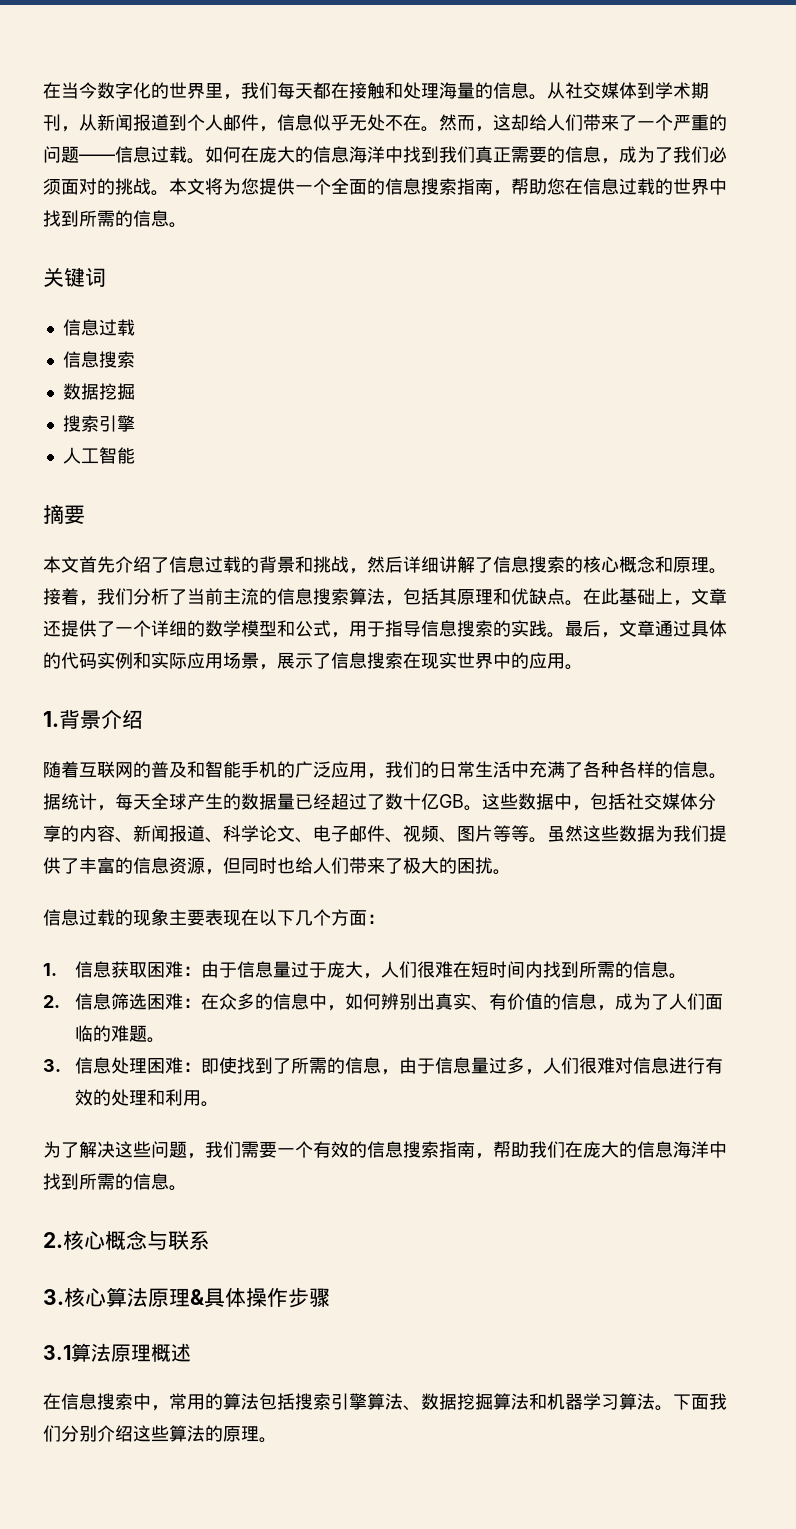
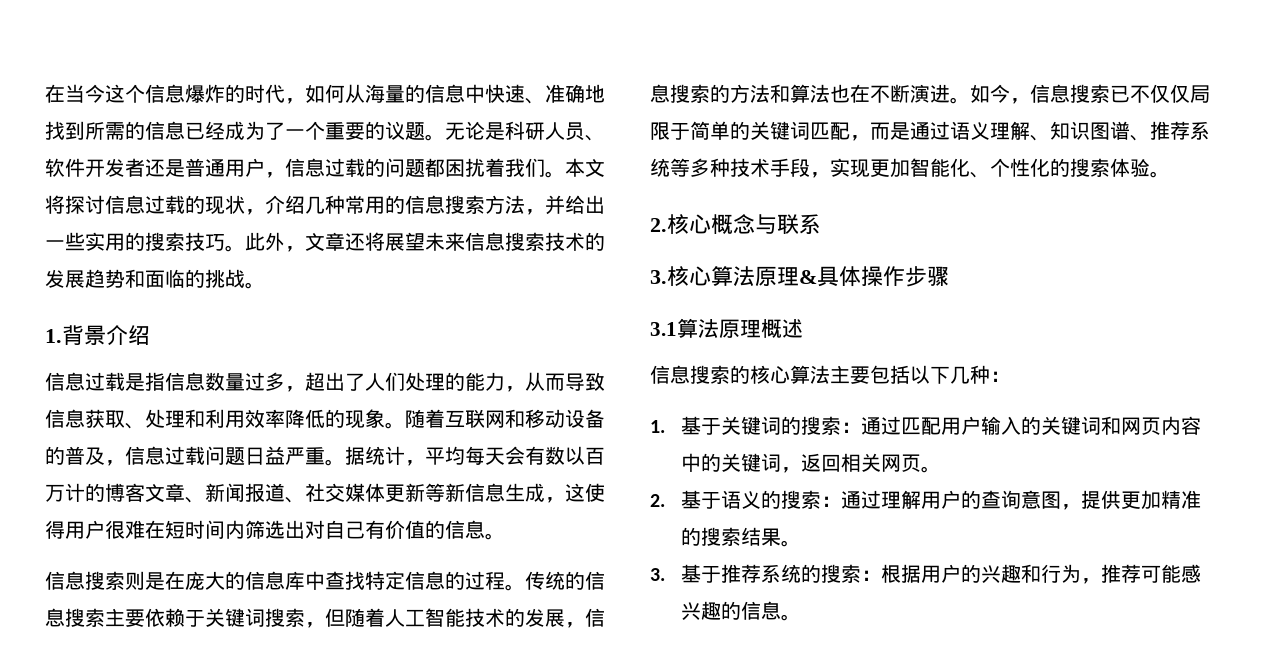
[97,82,709,100] [43,114,727,132] [43,146,727,164] [43,178,727,196] [43,210,187,228] [43,267,106,287] [62,319,135,336] [62,351,135,368] [62,383,135,400] [62,415,135,432] [62,447,135,464] [43,504,85,524] [43,556,727,574] [43,588,727,606] [43,620,727,638] [43,652,583,670] [43,710,143,729] [43,761,727,779] [43,793,716,811] [43,825,727,843] [43,857,511,875] [43,909,385,926] [43,961,687,979] [43,993,723,1011] [74,1025,165,1043] [43,1057,723,1075] [74,1089,219,1107] [43,1141,727,1159] [43,1173,169,1190] 数字化的世界里，我们每天都在接触和处理海量的信息。从社交媒体到学术期刊，从新闻报道到个人邮件，信息似乎无处不在。然而，这却给人们带来了一个严重的问题——信息过载。如何在庞大的信息海洋中找到我们真正需要的信息，成为了我们必须面对的挑战。本文将为您提供一个全面的信息搜索指南，帮助您在信息过载的世界中找到所需的信息。 // 关键词 // 信息过载 // 信息搜索 // 数据挖掘 // 搜索引擎 // 人工智能 // 摘要 // 本文首先介绍了信息过载的背景和挑战，然后详细讲解了信息搜索的核心概念和原理。接着，我们分析了当前主流的信息搜索算法，包括其原理和优缺点。在此基础上，文章还提供了一个详细的数学模型和公式，用于指导信息搜索的实践。最后，文章通过具体的代码实例和实际应用场景，展示了信息搜索在现实世界中的应用。 // 1.背景介绍 // 随着互联网的普及和智能手机的广泛应用，我们的日常生活中充满了各种各样的信息。据统计，每天全球产生的数据量已经超过了数十亿GB。这些数据中，包括社交媒体分享的内容、新闻报道、科学论文、电子邮件、视频、图片等等。虽然这些数据为我们提供了丰富的信息资源，但同时也给人们带来了极大的困扰。 // 信息过载的现象主要表现在以下几个方面： // 1.信息获取困难：由于信息量过于庞大，人们很难在短时间内找到所需的信息。 // 2.信息筛选困难：在众多的信息中，如何辨别出真实、有价值的信息，成为了人们面临的难题。 // 3.信息处理困难：即使找到了所需的信息，由于信息量过多，人们很难对信息进行有效的处理和利用。 // 为了解决这些问题，我们需要一个有效的信息搜索指南，帮助我们在庞大的信息海洋中找到所需的信息 -> [105,84,605,104] [45,121,605,141] [45,158,605,178] [45,195,605,215] [45,232,605,252] [45,269,265,289] [45,325,150,346] [45,372,605,392] [45,409,605,429] [45,446,605,466] [45,483,605,503] [45,520,505,540] [45,571,605,591] [45,608,605,628] [650,84,1210,104] [650,121,1210,141] [650,158,1150,178] 这个信息爆炸的时代，如何从海量的信息中快速、准确地找到所需的信息已经成为了一个重要的议题。无论是科研人员、软件开发者还是普通用户，信息过载的问题都困扰着我们。本文将探讨信息过载的现状，介绍几种常用的信息搜索方法，并给出一些实用的搜索技巧。此外，文章还将展望未来信息搜索技术的发展趋势和面临的挑战。 // 1.背景介绍 // 信息过载是指信息数量过多，超出了人们处理的能力，从而导致信息获取、处理和利用效率降低的现象。随着互联网和移动设备的普及，信息过载问题日益严重。据统计，平均每天会有数以百万计的博客文章、新闻报道、社交媒体更新等新信息生成，这使得用户很难在短时间内筛选出对自己有价值的信息。 // 信息搜索则是在庞大的信息库中查找特定信息的过程。传统的信息搜索主要依赖于关键词搜索，但随着人工智能技术的发展，信息搜索的方法和算法也在不断演进。如今，信息搜索已不仅仅局限于简单的关键词匹配，而是通过语义理解、知识图谱、推荐系统等多种技术手段，实现更加智能化、个性化的搜索体验
[43,1393,727,1411] [43,1425,259,1442] 在信息搜索中，常用的算法包括搜索引擎算法、数据挖掘算法和机器学习算法。下面我们分别介绍这些算法的原理 -> [650,365,1010,384] [650,416,1202,435] [681,453,942,473] [650,490,1202,510] [681,527,802,547] [650,564,1202,584] [681,601,782,620] 信息搜索的核心算法主要包括以下几种： // 1.基于关键词的搜索：通过匹配用户输入的关键词和网页内容中的关键词，返回相关网页。 // 2.基于语义的搜索：通过理解用户的查询意图，提供更加精准的搜索结果。 // 3.基于推荐系统的搜索：根据用户的兴趣和行为，推荐可能感兴趣的信息

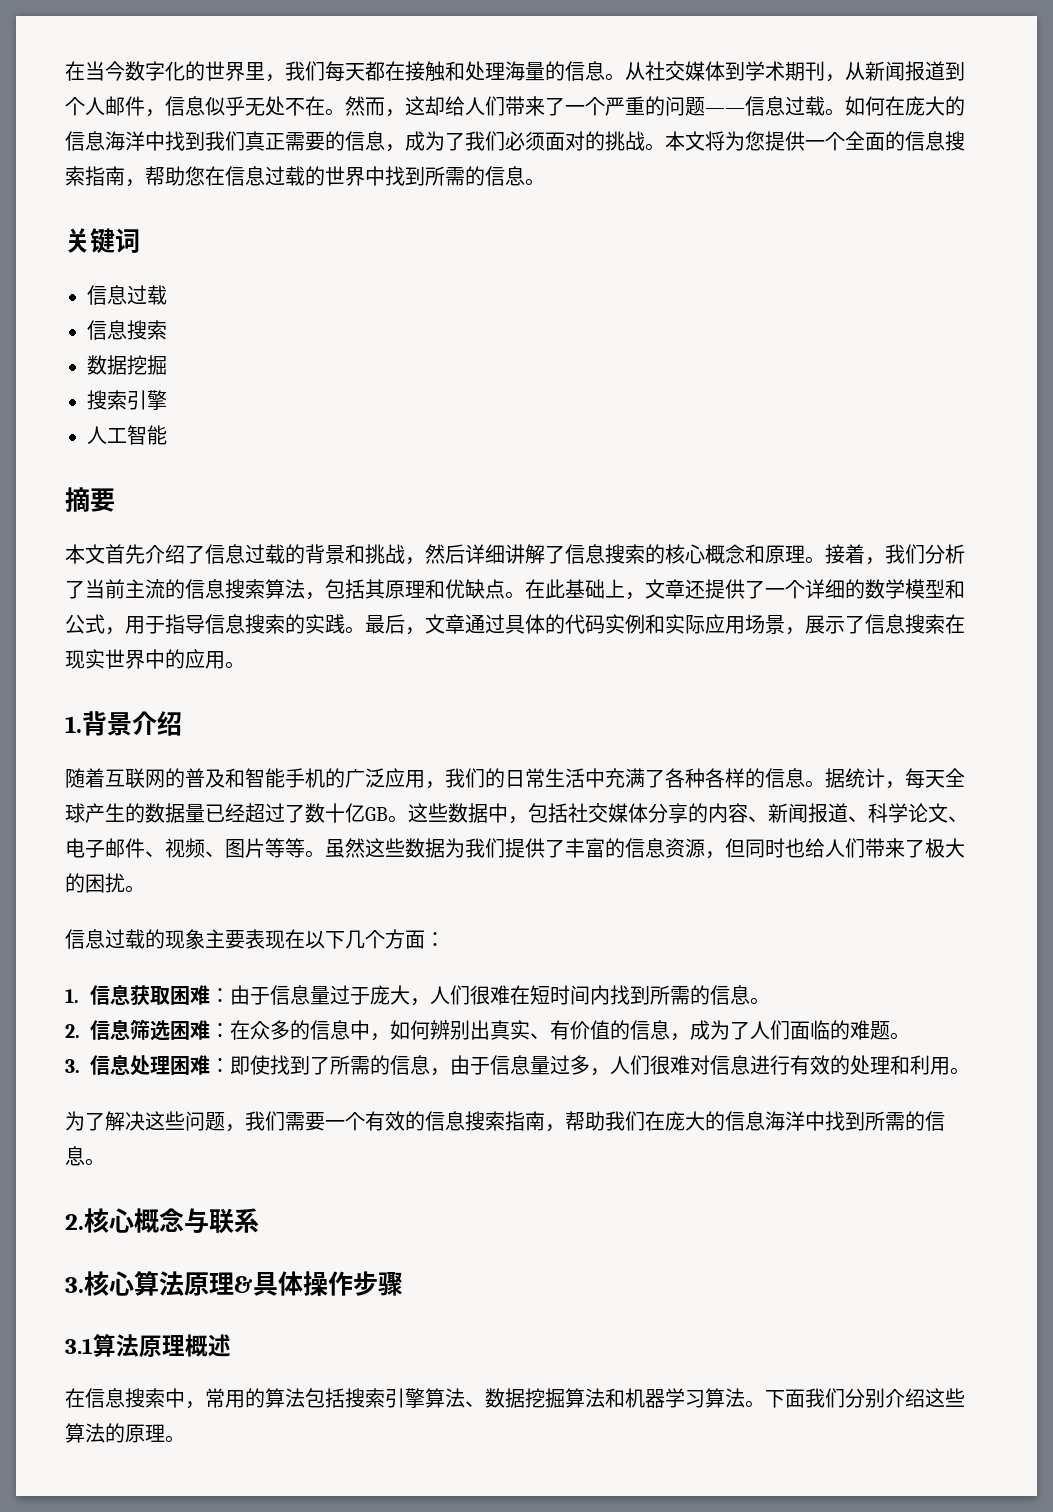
[105,84,605,104] [45,121,605,141] [45,158,605,178] [45,195,605,215] [45,232,605,252] [45,269,265,289] [45,325,150,346] [45,372,605,392] [45,409,605,429] [45,446,605,466] [45,483,605,503] [45,520,505,540] [45,571,605,591] [45,608,605,628] [650,84,1210,104] [650,121,1210,141] [650,158,1150,178] 这个信息爆炸的时代，如何从海量的信息中快速、准确地找到所需的信息已经成为了一个重要的议题。无论是科研人员、软件开发者还是普通用户，信息过载的问题都困扰着我们。本文将探讨信息过载的现状，介绍几种常用的信息搜索方法，并给出一些实用的搜索技巧。此外，文章还将展望未来信息搜索技术的发展趋势和面临的挑战。 // 1.背景介绍 // 信息过载是指信息数量过多，超出了人们处理的能力，从而导致信息获取、处理和利用效率降低的现象。随着互联网和移动设备的普及，信息过载问题日益严重。据统计，平均每天会有数以百万计的博客文章、新闻报道、社交媒体更新等新信息生成，这使得用户很难在短时间内筛选出对自己有价值的信息。 // 信息搜索则是在庞大的信息库中查找特定信息的过程。传统的信息搜索主要依赖于关键词搜索，但随着人工智能技术的发展，信息搜索的方法和算法也在不断演进。如今，信息搜索已不仅仅局限于简单的关键词匹配，而是通过语义理解、知识图谱、推荐系统等多种技术手段，实现更加智能化、个性化的搜索体验 -> [125,61,965,82] [65,96,965,117] [65,131,965,152] [65,166,545,187] [65,228,140,254] [87,285,167,305] [87,320,167,340] [87,355,167,375] [87,390,167,410] [87,425,167,445] [65,487,115,512] [65,544,965,565] [65,579,965,600] [65,614,965,635] [65,649,245,669] [65,711,182,736] [65,768,965,789] [65,803,968,824] [65,838,965,859] [65,873,145,893] [65,929,445,949] [65,984,770,1006] [65,1019,910,1041] [65,1054,970,1076] [65,1111,945,1132] [65,1146,85,1166] 数字化的世界里，我们每天都在接触和处理海量的信息。从社交媒体到学术期刊，从新闻报道到个人邮件，信息似乎无处不在。然而，这却给人们带来了一个严重的问题——信息过载。如何在庞大的信息海洋中找到我们真正需要的信息，成为了我们必须面对的挑战。本文将为您提供一个全面的信息搜索指南，帮助您在信息过载的世界中找到所需的信息。 // 关键词 // 信息过载 // 信息搜索 // 数据挖掘 // 搜索引擎 // 人工智能 // 摘要 // 本文首先介绍了信息过载的背景和挑战，然后详细讲解了信息搜索的核心概念和原理。接着，我们分析了当前主流的信息搜索算法，包括其原理和优缺点。在此基础上，文章还提供了一个详细的数学模型和公式，用于指导信息搜索的实践。最后，文章通过具体的代码实例和实际应用场景，展示了信息搜索在现实世界中的应用。 // 1.背景介绍 // 随着互联网的普及和智能手机的广泛应用，我们的日常生活中充满了各种各样的信息。据统计，每天全球产生的数据量已经超过了数十亿GB。这些数据中，包括社交媒体分享的内容、新闻报道、科学论文、电子邮件、视频、图片等等。虽然这些数据为我们提供了丰富的信息资源，但同时也给人们带来了极大的困扰。 // 信息过载的现象主要表现在以下几个方面： // 1.信息获取困难：由于信息量过于庞大，人们很难在短时间内找到所需的信息。 // 2.信息筛选困难：在众多的信息中，如何辨别出真实、有价值的信息，成为了人们面临的难题。 // 3.信息处理困难：即使找到了所需的信息，由于信息量过多，人们很难对信息进行有效的处理和利用。 // 为了解决这些问题，我们需要一个有效的信息搜索指南，帮助我们在庞大的信息海洋中找到所需的信息
[650,365,1010,384] [650,416,1202,435] [681,453,942,473] [650,490,1202,510] [681,527,802,547] [650,564,1202,584] [681,601,782,620] 信息搜索的核心算法主要包括以下几种： // 1.基于关键词的搜索：通过匹配用户输入的关键词和网页内容中的关键词，返回相关网页。 // 2.基于语义的搜索：通过理解用户的查询意图，提供更加精准的搜索结果。 // 3.基于推荐系统的搜索：根据用户的兴趣和行为，推荐可能感兴趣的信息 -> [65,1388,965,1409] [65,1423,165,1443] 在信息搜索中，常用的算法包括搜索引擎算法、数据挖掘算法和机器学习算法。下面我们分别介绍这些算法的原理

